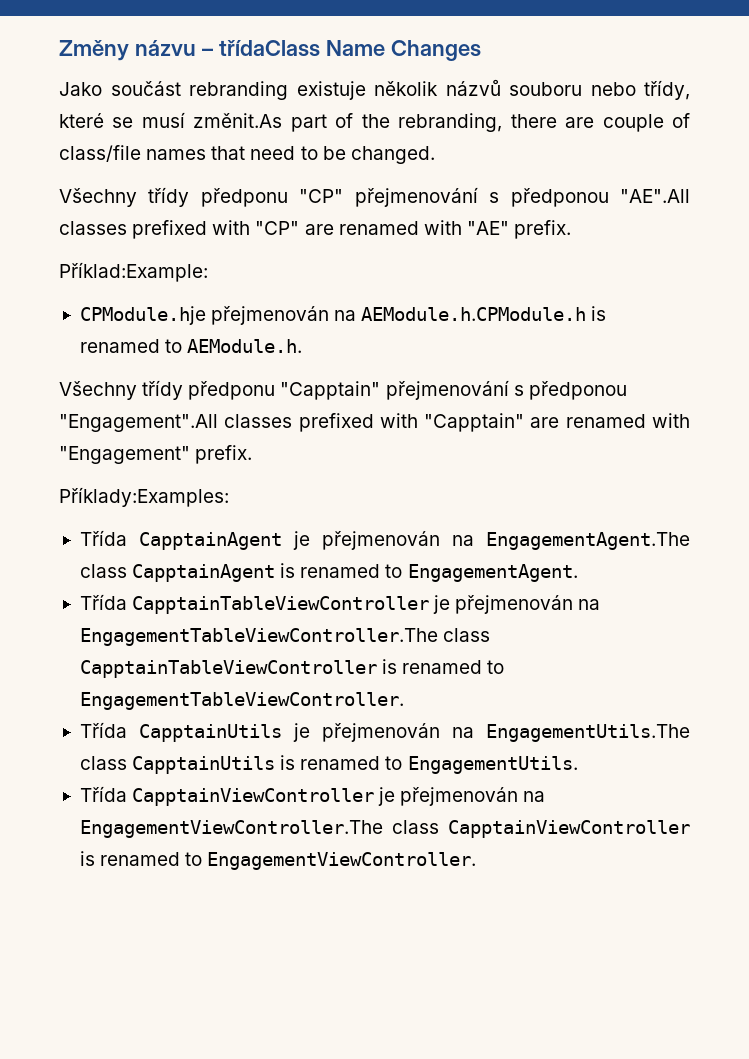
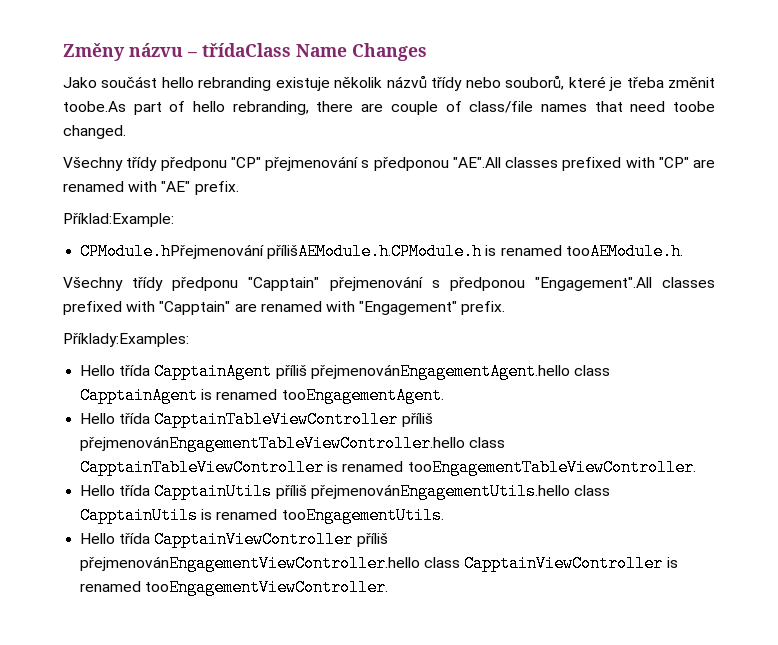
(181, 88) none -> [161,77,194,88] hello
[509,80,690,100] [59,112,283,128] souboru nebo třídy, které se musí změnit.As -> [431,75,715,91] [63,101,126,112] třídy nebo souborů, které je třeba změnit toobe.As
[361,114,390,128] the -> [193,101,226,112] hello
[300,146,346,160] to be -> [673,101,716,112] toobe
[79,306,607,325] [79,339,303,353] CPModule.hje přejmenován na AEModule.h.CPModule.h is renamed to AEModule.h. -> [80,243,683,260] CPModule.hPřejmenování přílišAEModule.h.CPModule.h is renamed tooAEModule.h.
[79,530,690,550] [79,563,578,582] [79,594,601,614] [79,628,491,646] [79,659,505,678] [79,692,404,710] [79,722,690,742] [79,755,578,774] [79,786,546,806] [79,820,383,838] Třída CapptainAgent je přejmenován na EngagementAgent.The class CapptainAgent is renamed to EngagementAgent. // Třída CapptainTableViewController je přejmenován na EngagementTableViewController.The class CapptainTableViewController is renamed to EngagementTableViewController. // Třída CapptainUtils je přejmenován na EngagementUtils.The class CapptainUtils is renamed to EngagementUtils. // Třída CapptainViewController je přejmenován na EngagementViewController.The -> [80,363,610,380] [80,387,444,404] [80,411,433,428] [80,435,506,452] [80,459,696,476] [80,483,610,500] [80,507,444,524] [80,531,388,548] [80,555,421,572] Hello třída CapptainAgent příliš přejmenovánEngagementAgent.hello class CapptainAgent is renamed tooEngagementAgent. // Hello třída CapptainTableViewController příliš přejmenovánEngagementTableViewController.hello class CapptainTableViewController is renamed tooEngagementTableViewController. // Hello třída CapptainUtils příliš přejmenovánEngagementUtils.hello class CapptainUtils is renamed tooEngagementUtils. // Hello třída CapptainViewController příliš přejmenovánEngagementViewController.hello
[185,852,477,870] to EngagementViewController. -> [145,579,389,596] tooEngagementViewController.

